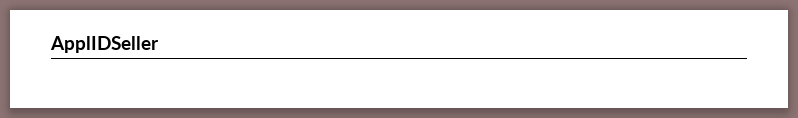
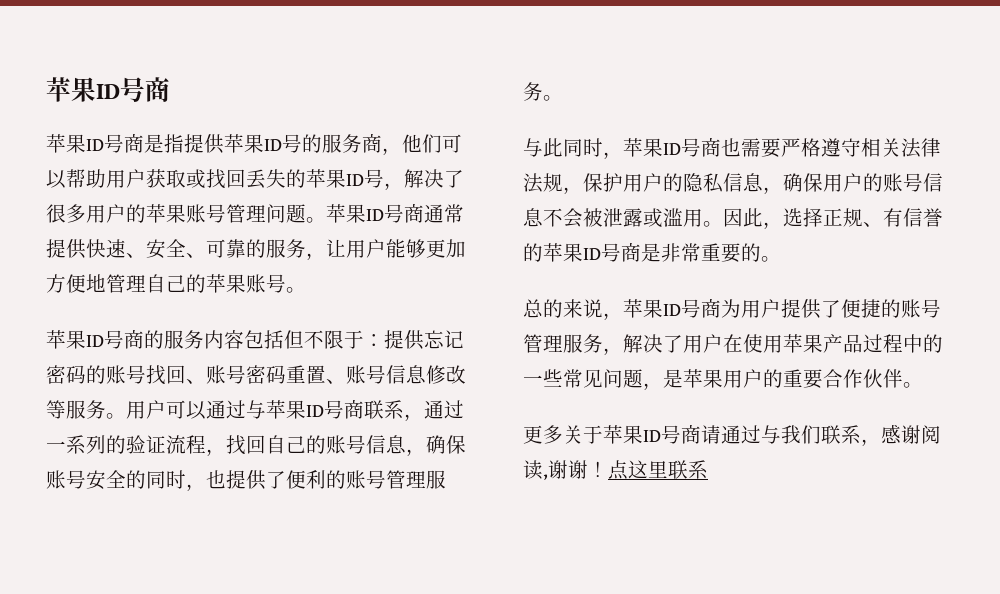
[50,36,159,53] ApplIDSeller -> [46,77,170,102] [46,134,462,155] [46,169,464,190] [46,204,464,223] [46,239,466,260] [46,274,306,293] [46,330,464,350] [46,365,466,385] [46,400,464,421] [46,435,466,456] [46,470,446,491] [523,82,563,101] [523,138,941,159] [523,173,943,194] [523,208,943,229] [523,243,781,263] [523,299,941,320] [523,334,943,355] [523,369,923,390] [523,425,941,446] [523,460,708,480] 苹果ID号商 // 苹果ID号商是指提供苹果ID号的服务商，他们可以帮助用户获取或找回丢失的苹果ID号，解决了很多用户的苹果账号管理问题。苹果ID号商通常提供快速、安全、可靠的服务，让用户能够更加方便地管理自己的苹果账号。 // 苹果ID号商的服务内容包括但不限于：提供忘记密码的账号找回、账号密码重置、账号信息修改等服务。用户可以通过与苹果ID号商联系，通过一系列的验证流程，找回自己的账号信息，确保账号安全的同时，也提供了便利的账号管理服务。 // 与此同时，苹果ID号商也需要严格遵守相关法律法规，保护用户的隐私信息，确保用户的账号信息不会被泄露或滥用。因此，选择正规、有信誉的苹果ID号商是非常重要的。 // 总的来说，苹果ID号商为用户提供了便捷的账号管理服务，解决了用户在使用苹果产品过程中的一些常见问题，是苹果用户的重要合作伙伴。 // 更多关于苹果ID号商请通过与我们联系，感谢阅读,谢谢！点这里联系

